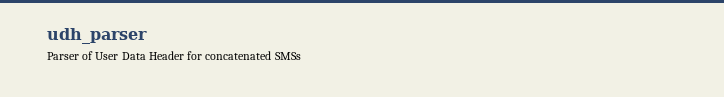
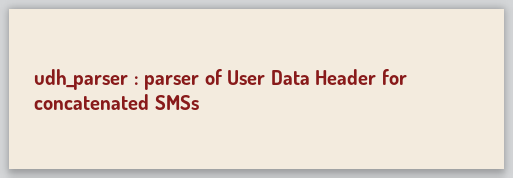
[47,52,79,60] // Parser -> [133,75,200,90] : parser

